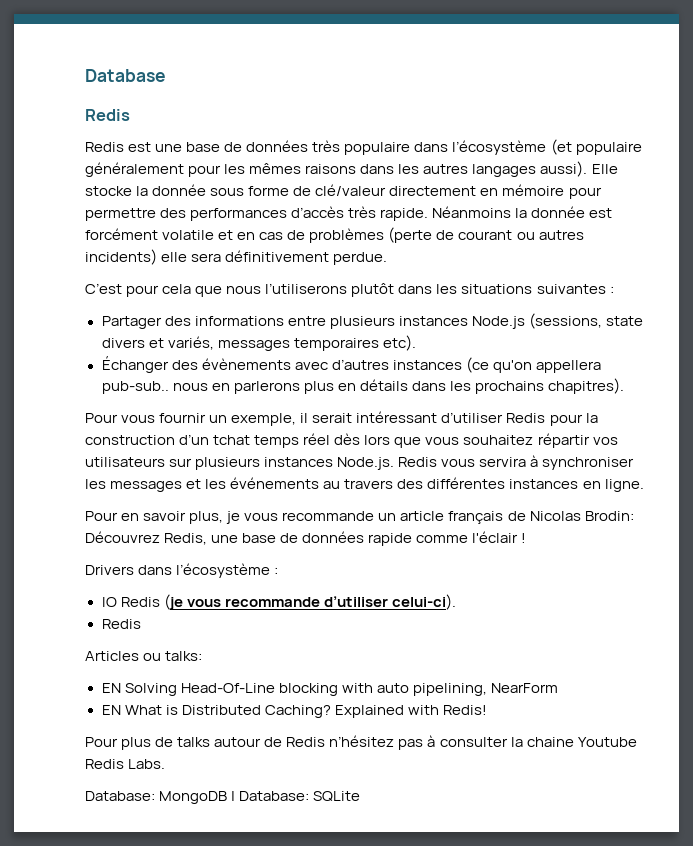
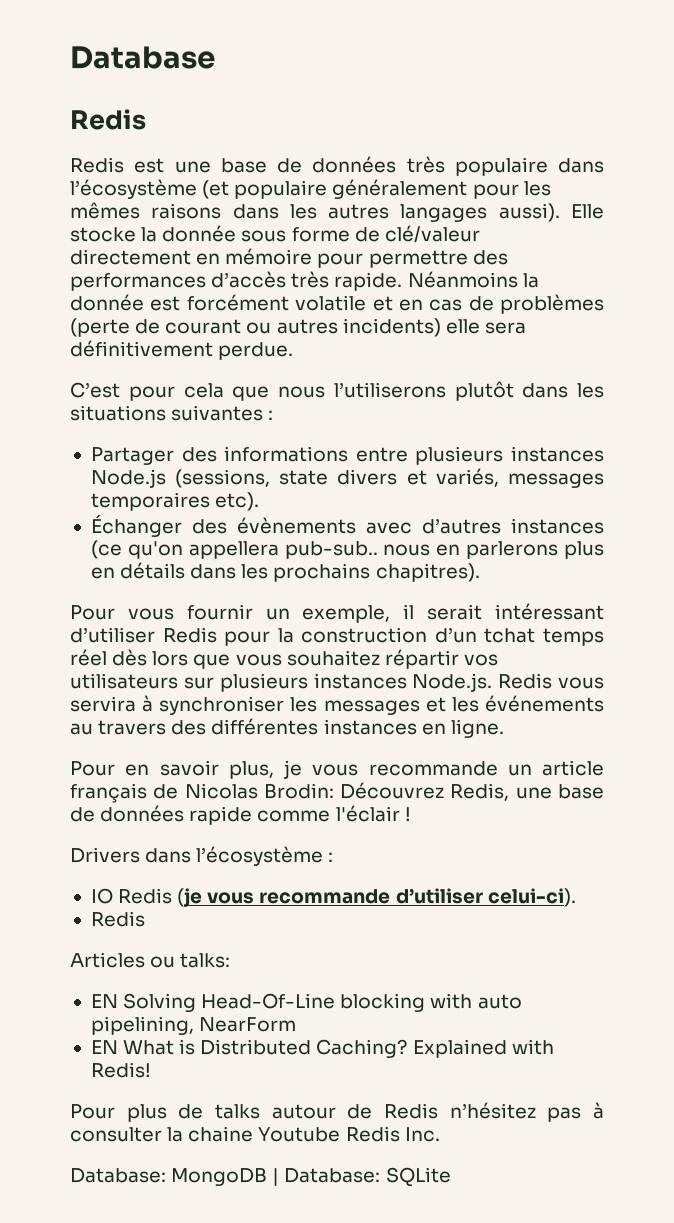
[128,759,166,769] Labs. -> [404,1127,440,1142] Inc.

